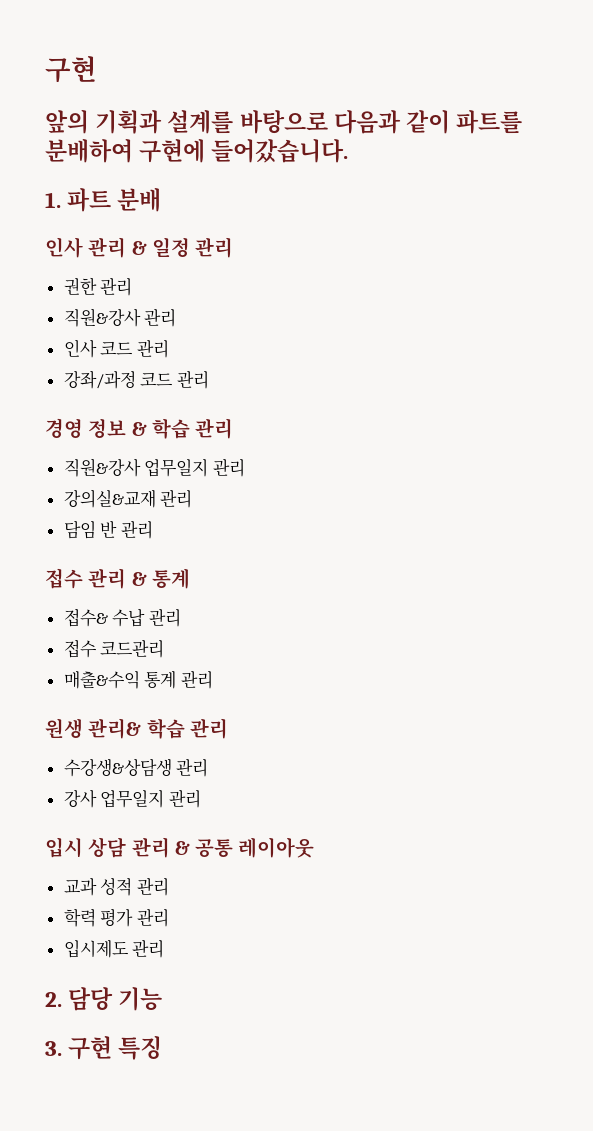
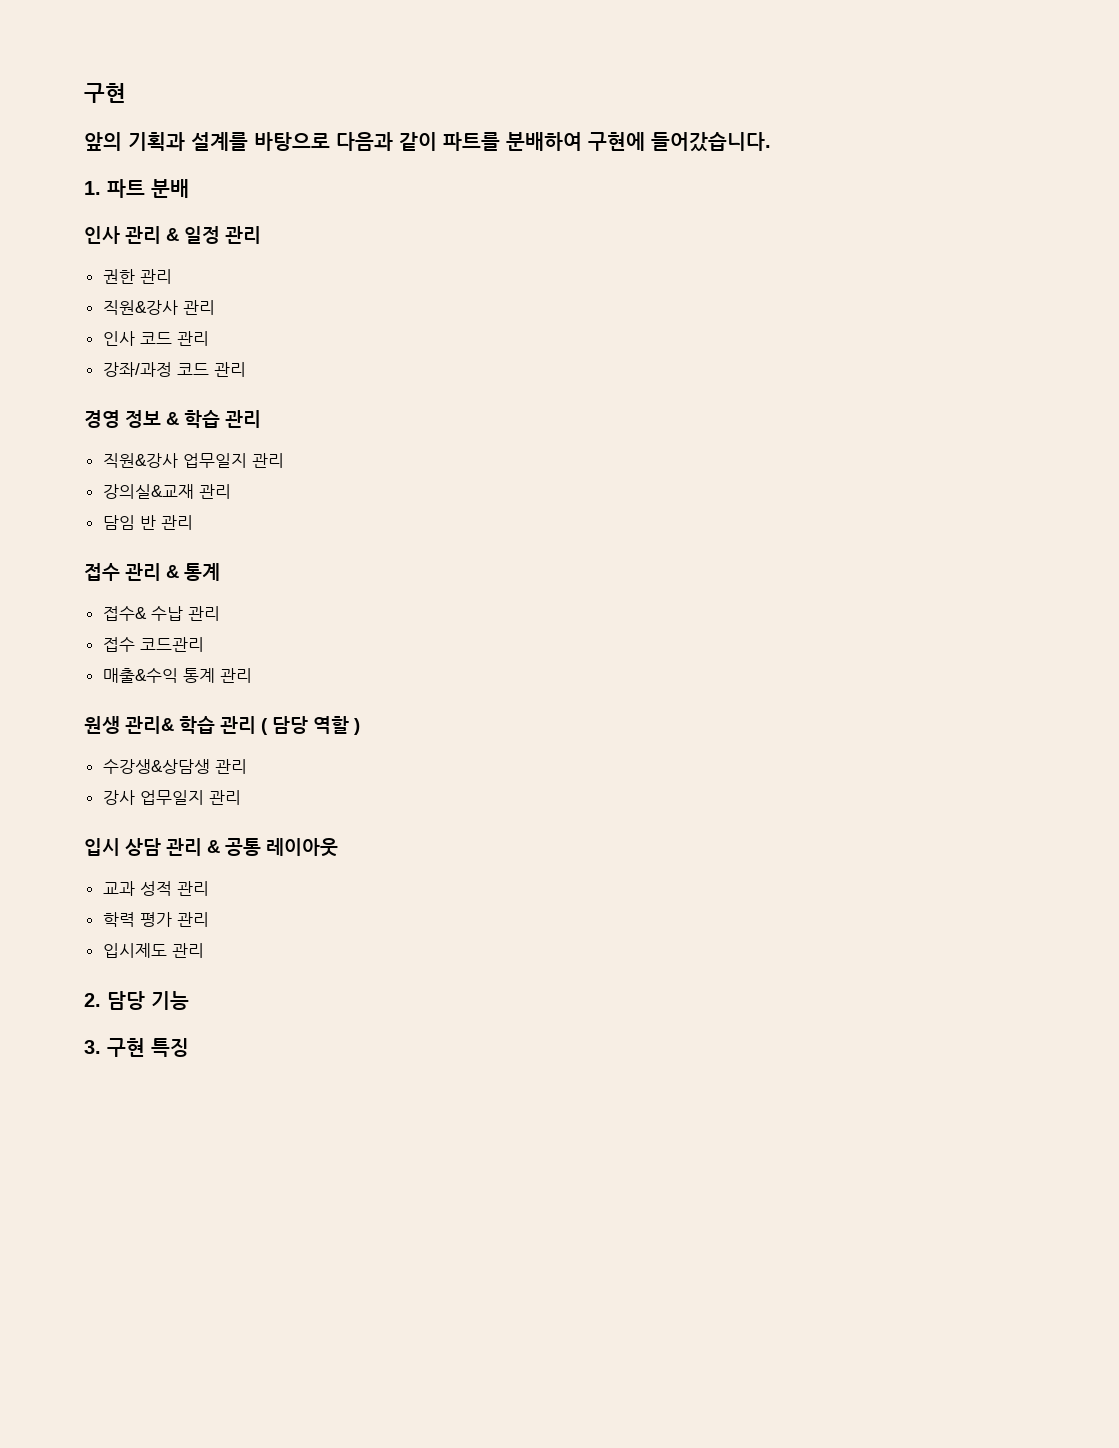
(228, 728) none -> [261,716,360,735] ( 담당 역할 )

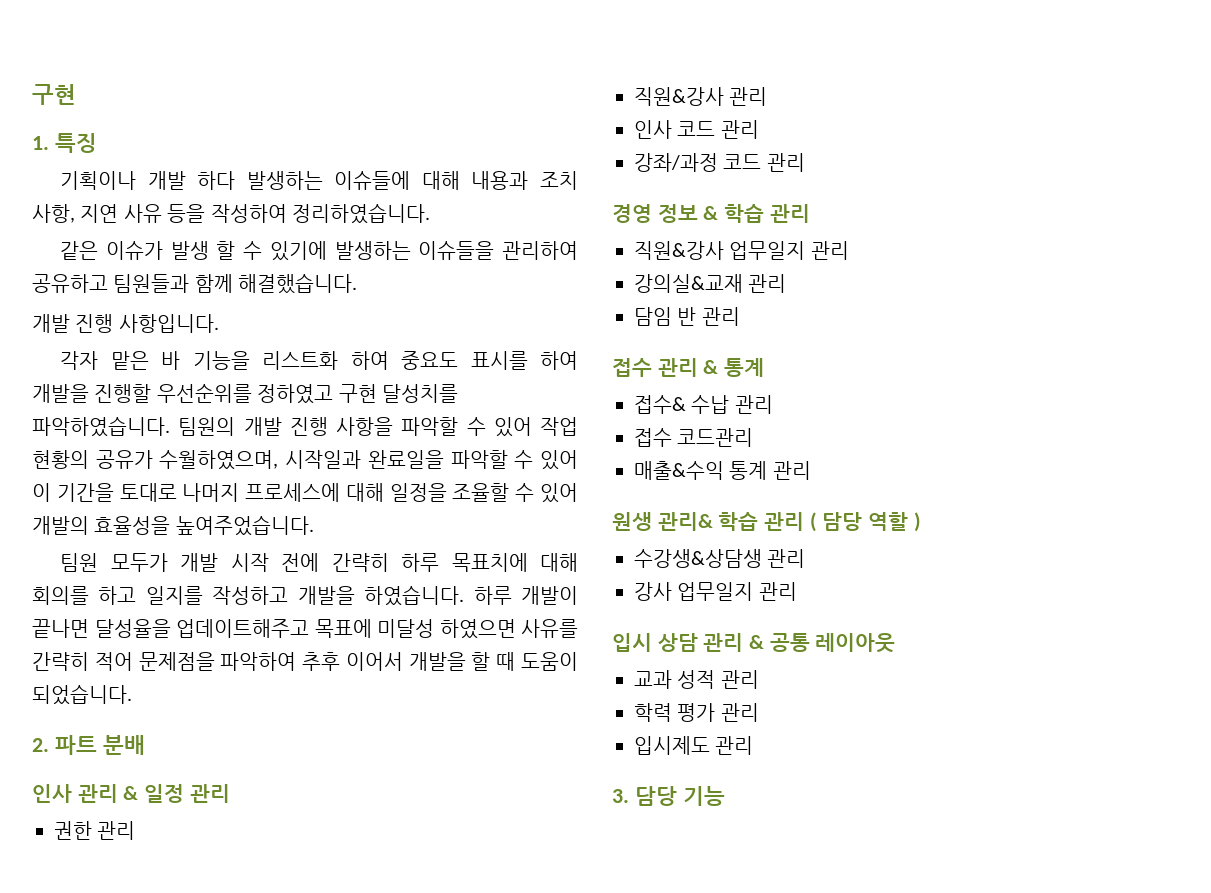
[84,132,771,152] [84,181,101,195] 앞의 기획과 설계를 바탕으로 다음과 같이 파트를 분배하여 구현에 들어갔습니다. // 1. -> [32,133,97,153] [60,171,578,190] [32,203,430,224] [60,241,578,261] [32,273,358,294] [32,314,219,333] [60,351,578,370] [32,383,458,404] [32,416,578,437] [32,450,578,470] [32,483,578,503] [32,515,314,536] [60,553,578,572] [32,585,579,606] [32,619,578,639] [32,652,578,671] [32,684,132,705] [32,738,49,752] 1. 특징 // 기획이나 개발 하다 발생하는 이슈들에 대해 내용과 조치 사항, 지연 사유 등을 작성하여 정리하였습니다. // 같은 이슈가 발생 할 수 있기에 발생하는 이슈들을 관리하여 공유하고 팀원들과 함께 해결했습니다. // 개발 진행 사항입니다. // 각자 맡은 바 기능을 리스트화 하여 중요도 표시를 하여 개발을 진행할 우선순위를 정하였고 구현 달성치를 파악하였습니다. 팀원의 개발 진행 사항을 파악할 수 있어 작업 현황의 공유가 수월하였으며, 시작일과 완료일을 파악할 수 있어 이 기간을 토대로 나머지 프로세스에 대해 일정을 조율할 수 있어 개발의 효율성을 높여주었습니다. // 팀원 모두가 개발 시작 전에 간략히 하루 목표치에 대해 회의를 하고 일지를 작성하고 개발을 하였습니다. 하루 개발이 끝나면 달성율을 업데이트해주고 목표에 미달성 하였으면 사유를 간략히 적어 문제점을 파악하여 추후 이어서 개발을 할 때 도움이 되었습니다. // 2.
[84,993,101,1007] 2. -> [612,789,629,803] 3.
[84,1038,189,1057] // 3. 구현 특징 -> (725, 796) none

